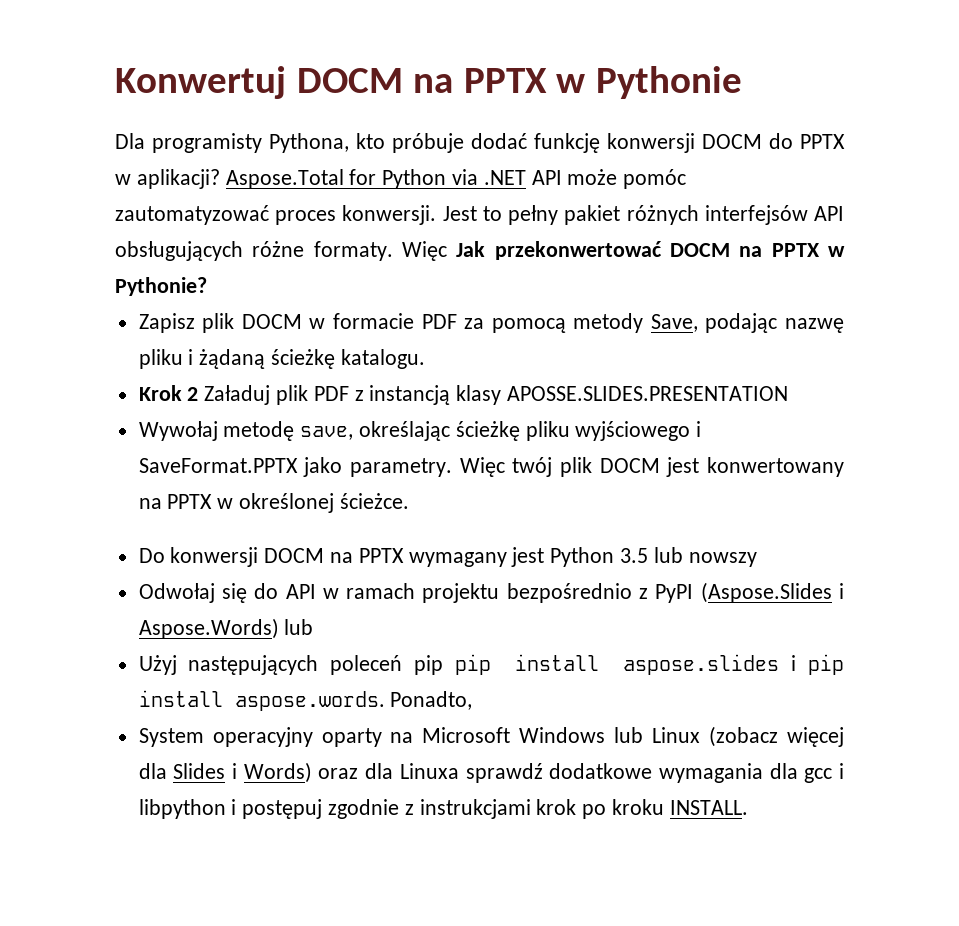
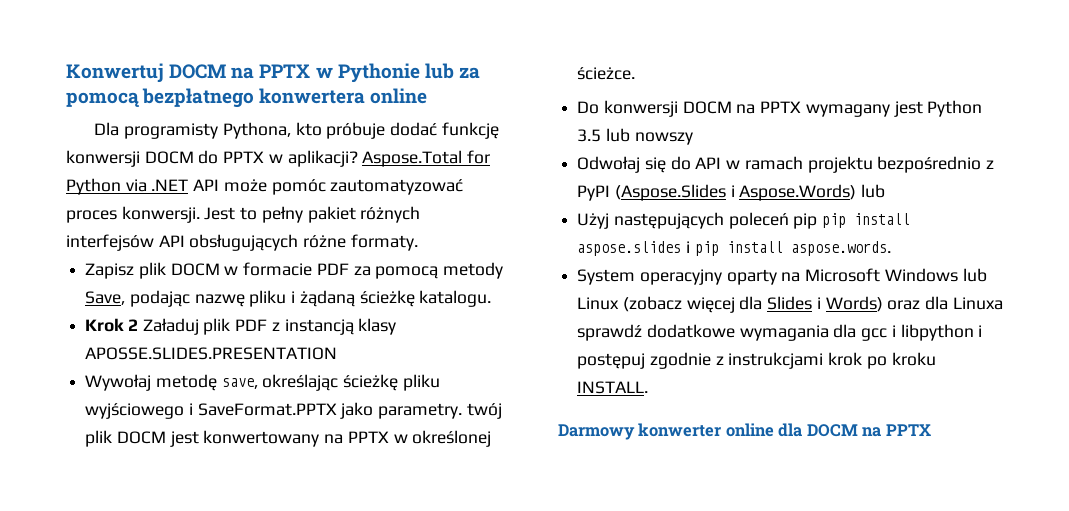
(742, 82) none -> [424,63,480,79] [66,88,428,108] lub za pomocą bezpłatnego konwertera online
[402,241,846,261] [115,277,207,296] Więc Jak przekonwertować DOCM na PPTX w Pythonie? -> (418, 242) none
[459,457,505,477] Więc -> (463, 411) none
[390,691,473,710] Ponadto, -> (891, 248) none
(748, 807) none -> [558,423,931,440] // Darmowy konwerter online dla DOCM na PPTX

